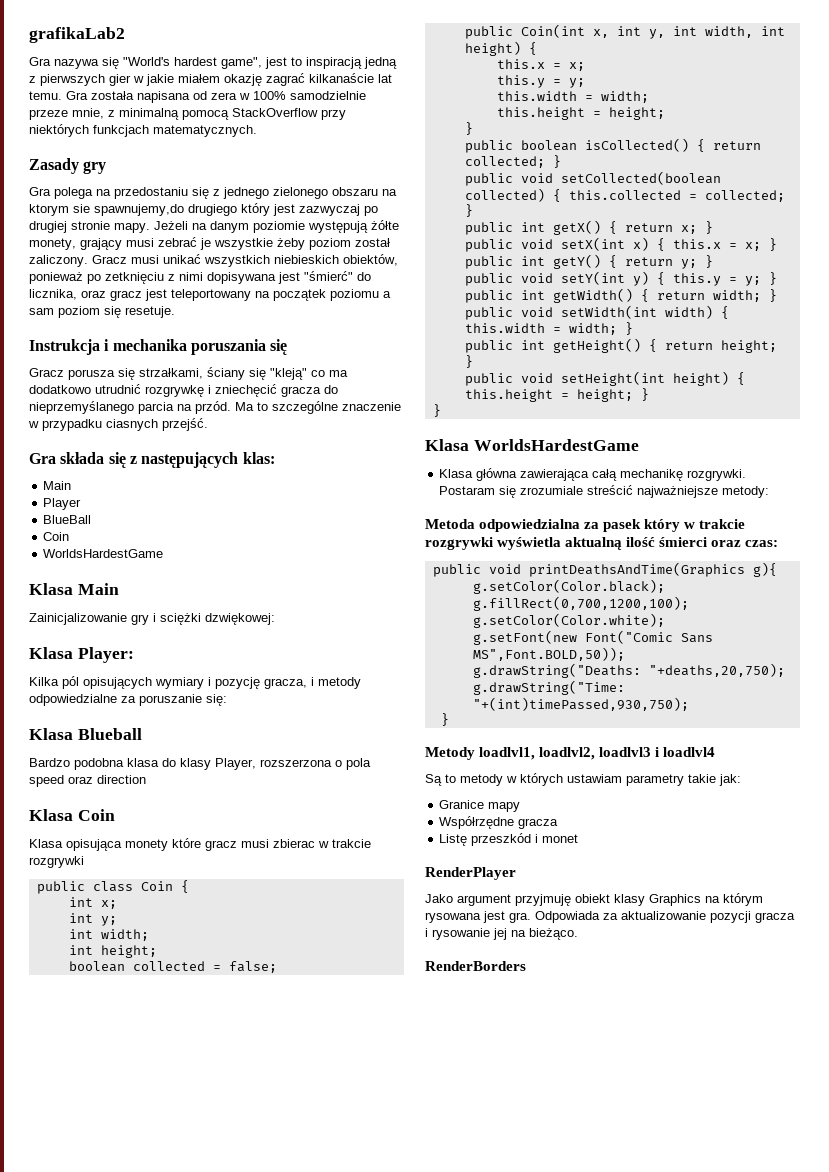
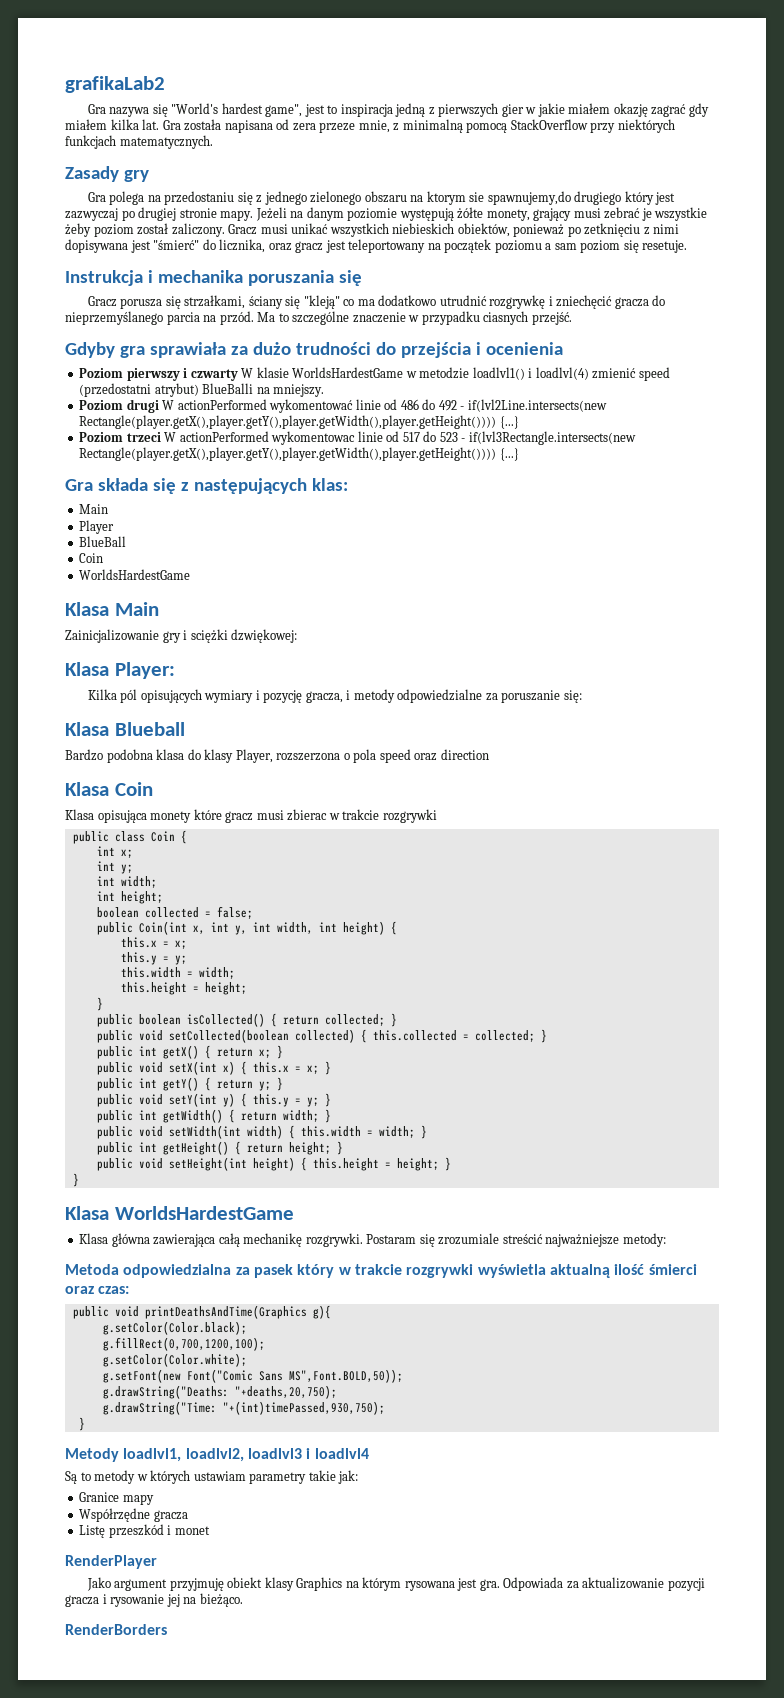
[306,57,362,69] inspiracją -> [340,104,393,117] inspiracja
[309,73,392,83] [29,91,62,100] kilkanaście lat temu. -> [688,103,709,117] [65,119,160,130] gdy miałem kilka lat.
[239,91,366,100] w 100% samodzielnie -> (316, 127) none
(208, 424) none -> [65,342,563,358] [79,367,670,381] [79,383,325,397] [79,399,607,413] [79,415,519,429] [79,431,636,445] [79,447,519,461] // Gdyby gra sprawiała za dużo trudności do przejścia i ocenienia // Poziom pierwszy i czwarty W klasie WorldsHardestGame w metodzie loadlvl1() i loadlvl(4) zmienić speed (przedostatni atrybut) BlueBalli na mniejszy. // Poziom drugi W actionPerformed wykomentować linie od 486 do 492 - if(lvl2Line.intersects(new Rectangle(player.getX(),player.getY(),player.getWidth(),player.getHeight()))) {...} // Poziom trzeci W actionPerformed wykomentowac linie od 517 do 523 - if(lvl3Rectangle.intersects(new Rectangle(player.getX(),player.getY(),player.getWidth(),player.getHeight()))) {...}

